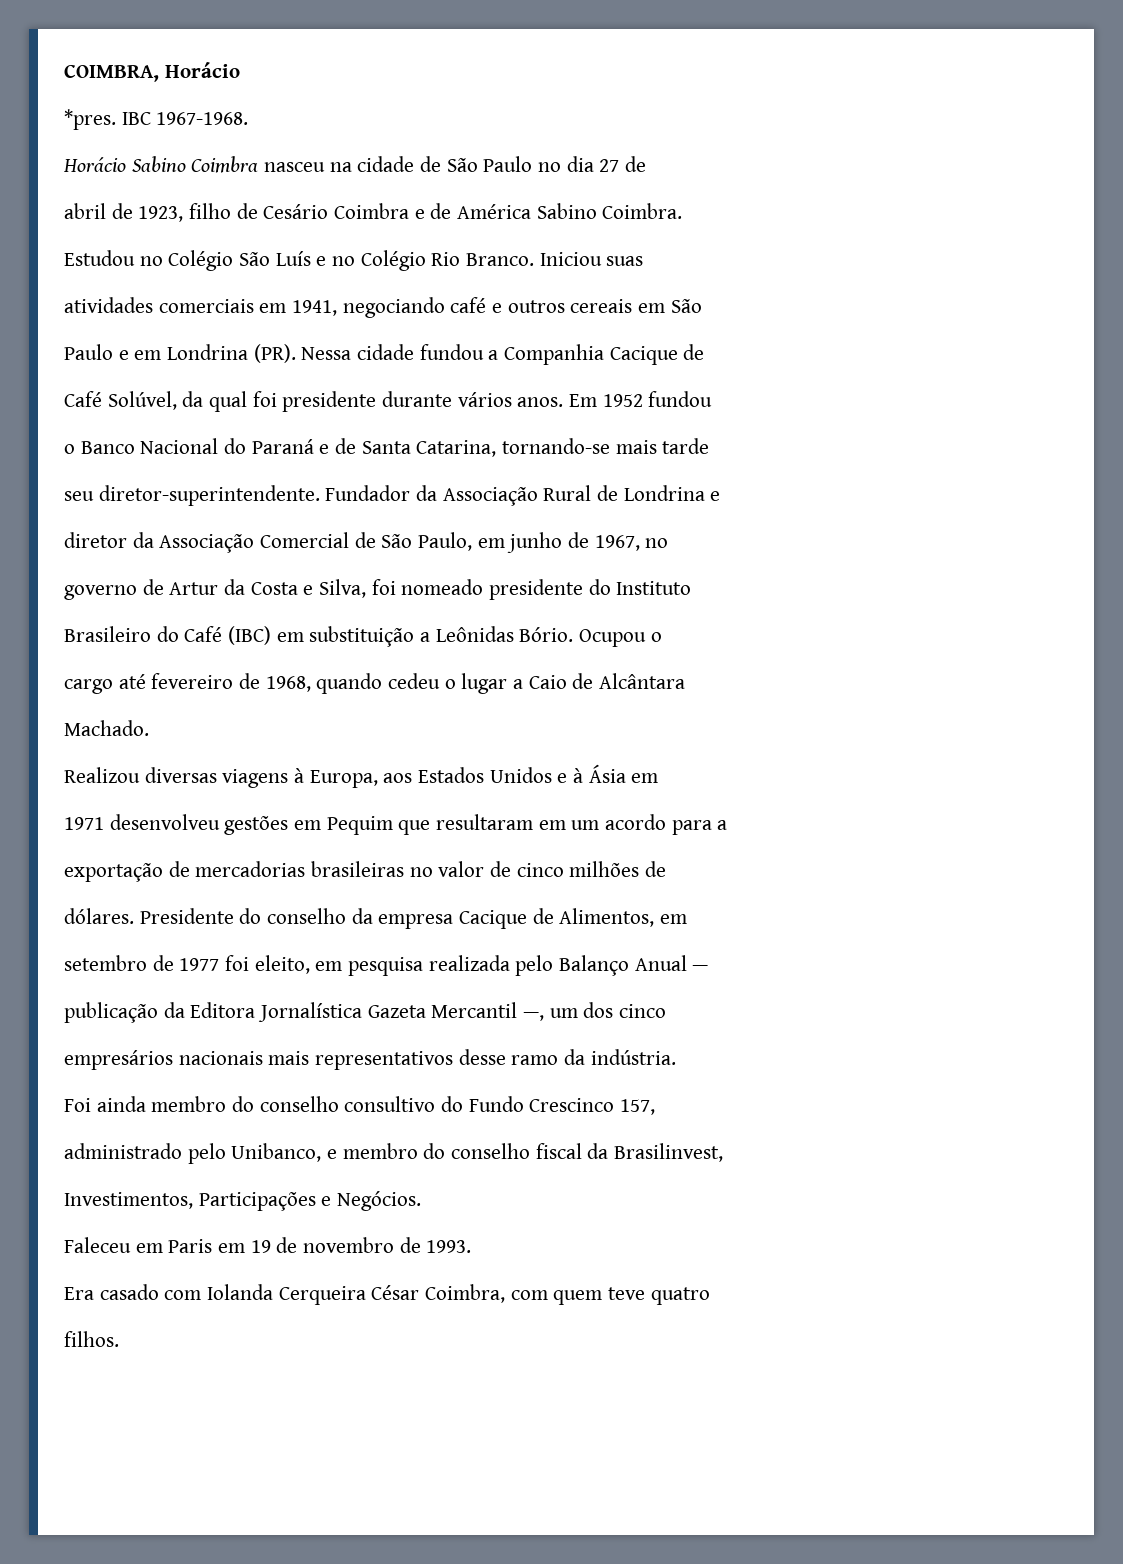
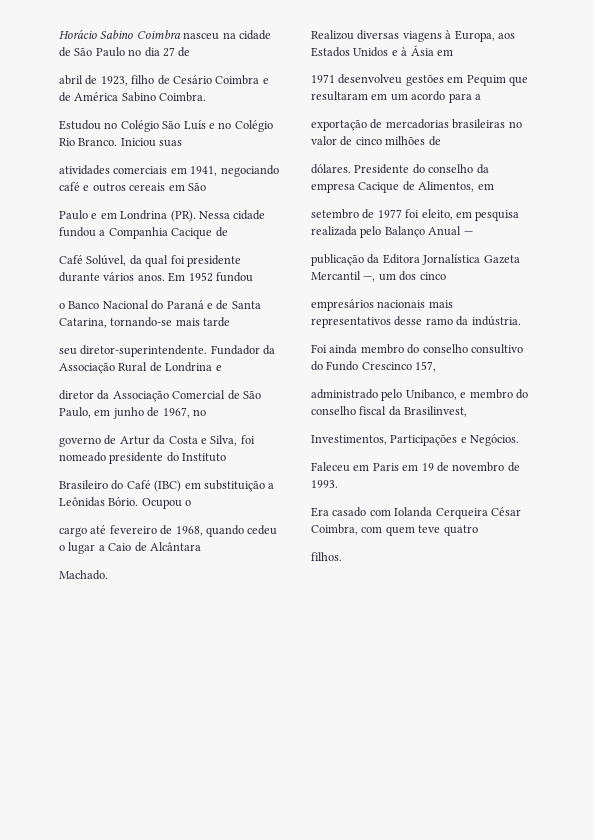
[64,62,240,82] [64,109,249,130] COIMBRA, Horácio // *pres. IBC 1967-1968. // -> (59, 34) none

